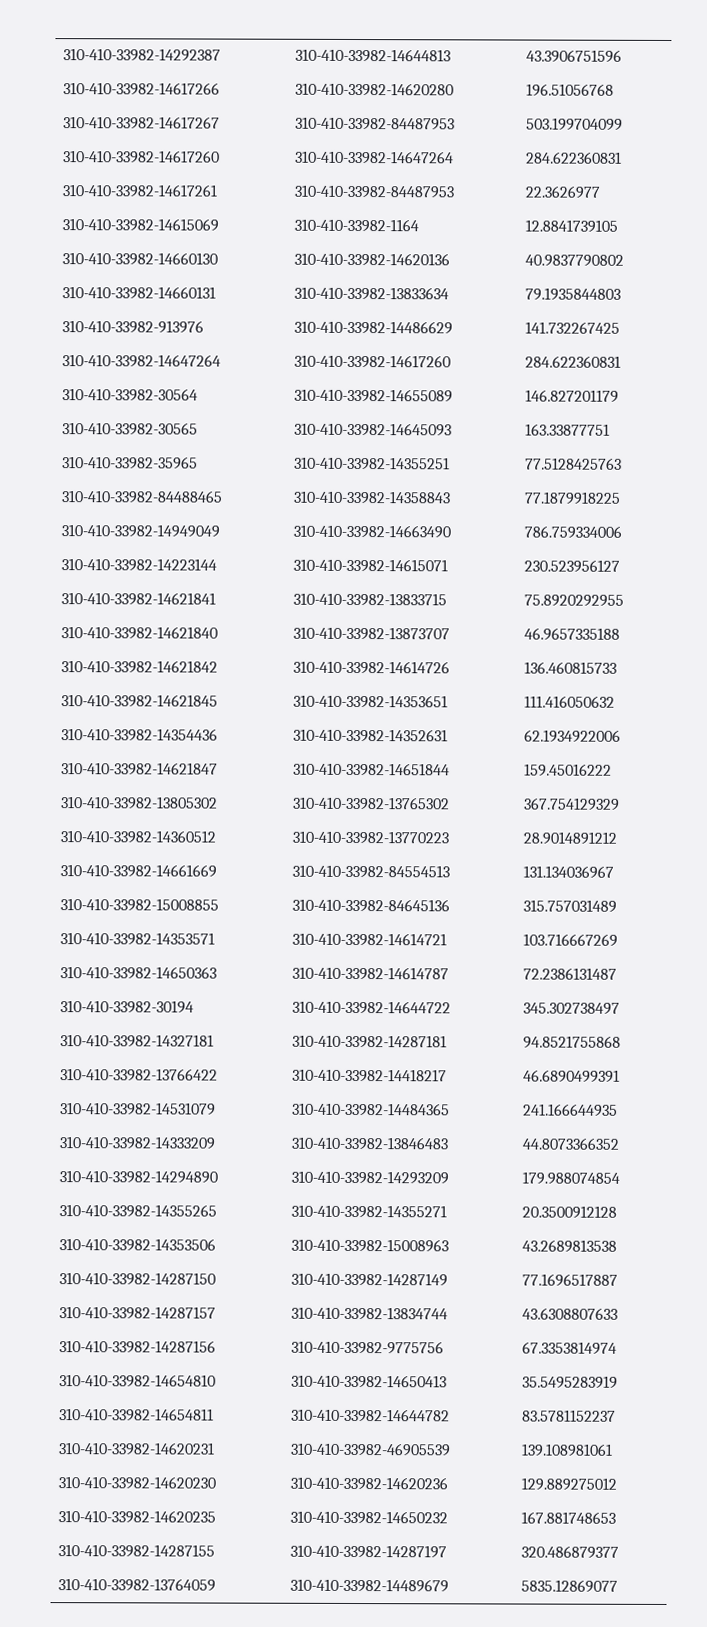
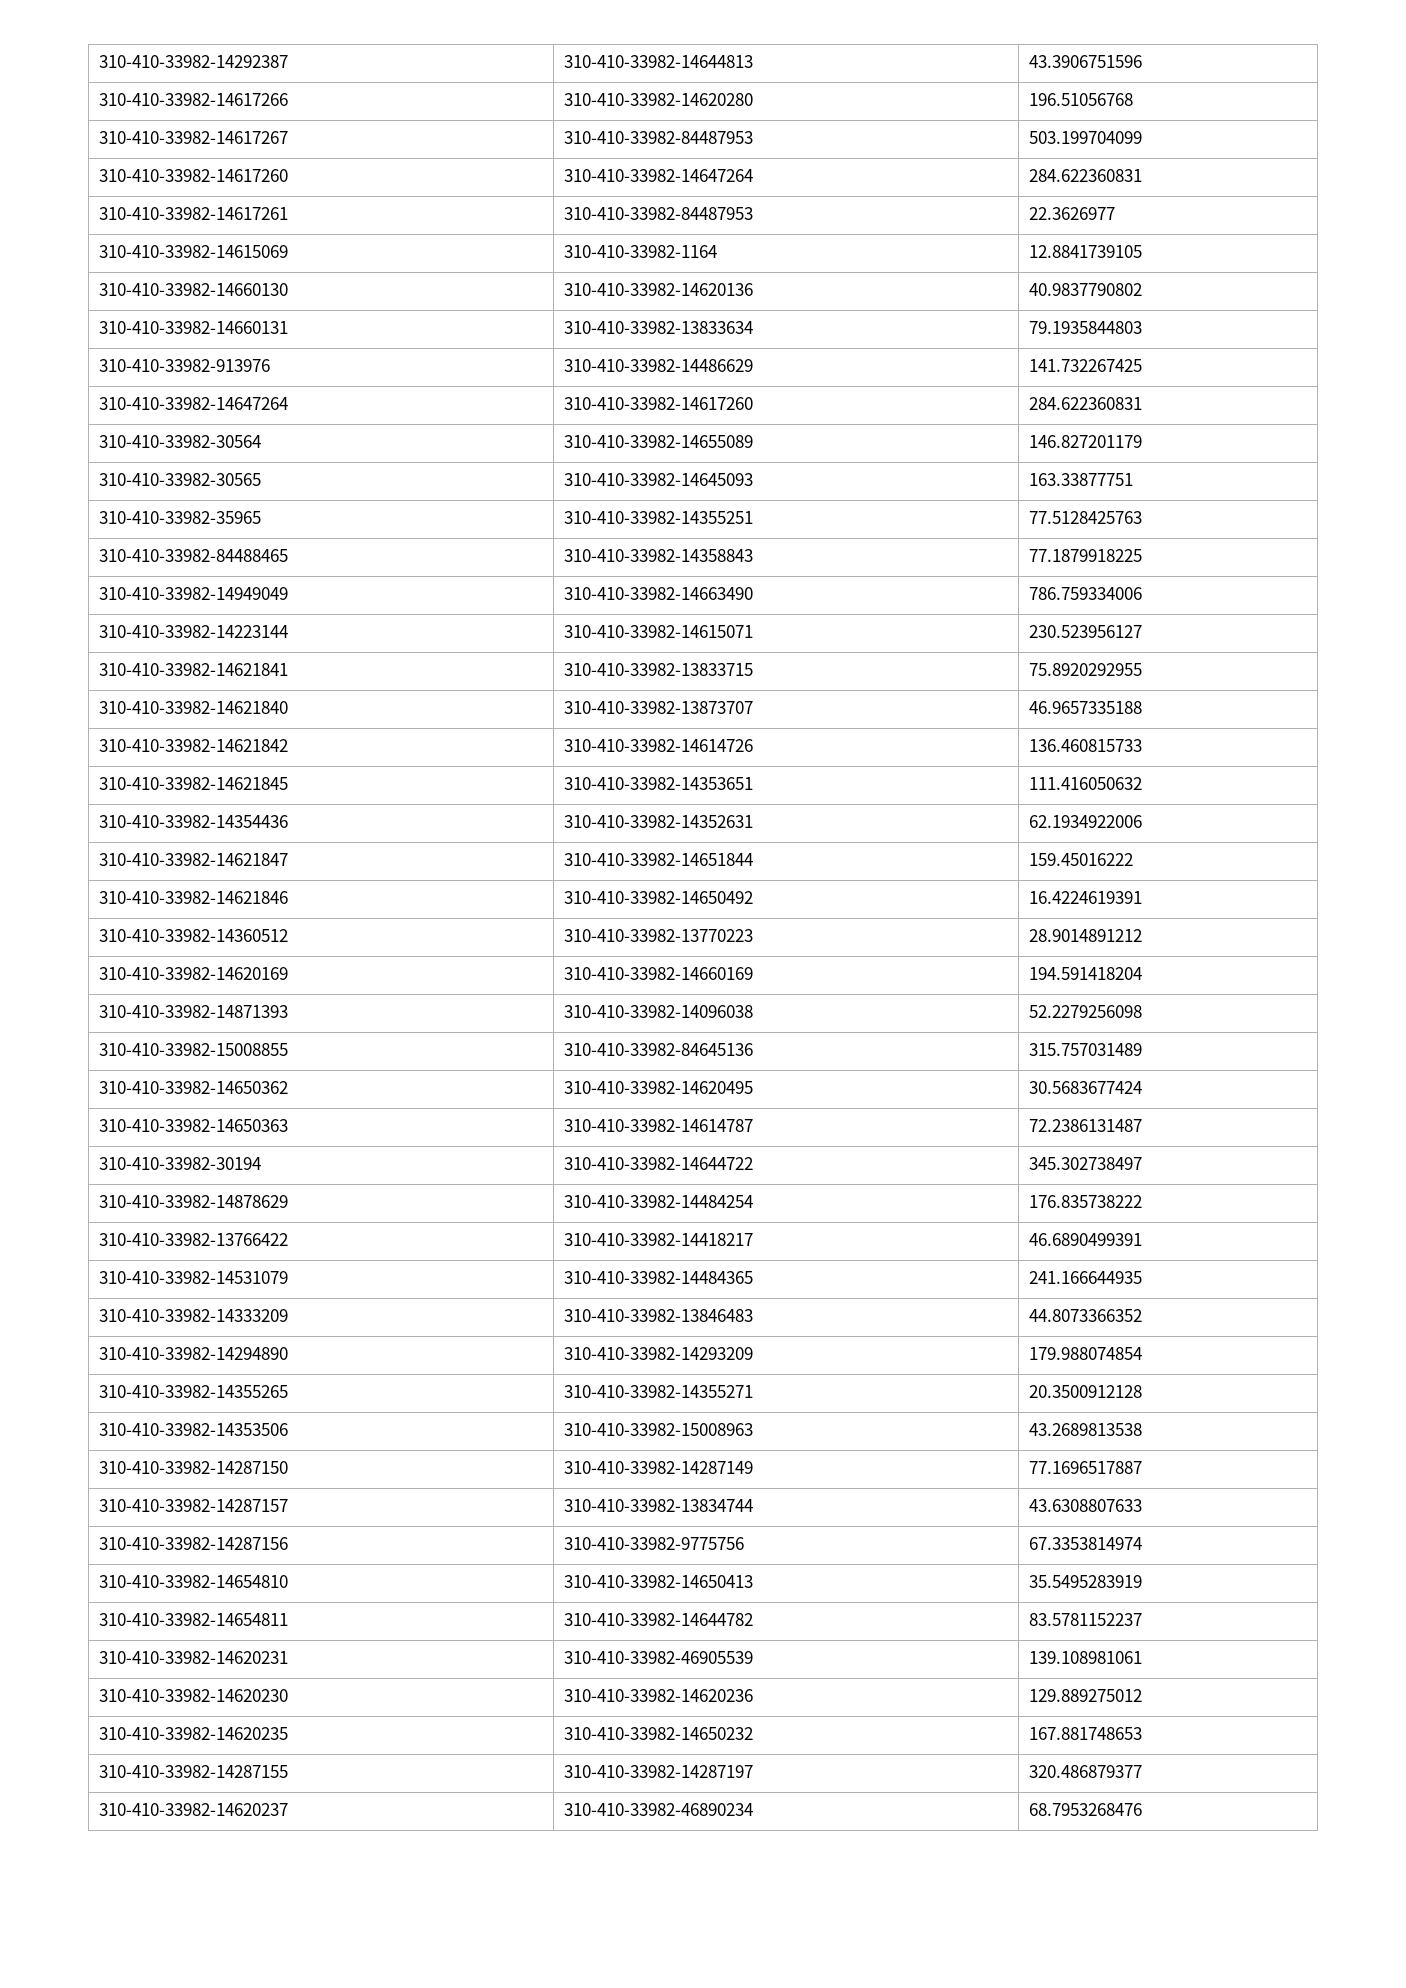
[60,796,218,810] [292,796,450,811] [523,797,620,811] 310-410-33982-13805302 | 310-410-33982-13765302 | 367.754129329 -> [99,891,289,904] [564,891,754,904] [1029,891,1143,904] 310-410-33982-14621846 | 310-410-33982-14650492 | 16.4224619391
[59,864,217,878] [291,864,450,879] [522,865,614,879] 310-410-33982-14661669 | 310-410-33982-84554513 | 131.134036967 -> [99,967,289,980] [564,967,754,980] [1029,967,1143,980] [99,1005,289,1018] [564,1005,754,1018] [1029,1005,1143,1018] 310-410-33982-14620169 | 310-410-33982-14660169 | 194.591418204 // 310-410-33982-14871393 | 310-410-33982-14096038 | 52.2279256098
[59,932,215,946] [291,932,447,947] [522,933,618,947] 310-410-33982-14353571 | 310-410-33982-14614721 | 103.716667269 -> [99,1081,289,1094] [564,1081,754,1094] [1029,1081,1143,1094] 310-410-33982-14650362 | 310-410-33982-14620495 | 30.5683677424
[59,1034,214,1048] [291,1034,447,1049] [522,1035,621,1049] 310-410-33982-14327181 | 310-410-33982-14287181 | 94.8521755868 -> [99,1195,289,1208] [564,1195,754,1208] [1029,1195,1143,1208] 310-410-33982-14878629 | 310-410-33982-14484254 | 176.835738222
[57,1578,216,1592] [289,1578,449,1593] [520,1579,618,1593] 310-410-33982-13764059 | 310-410-33982-14489679 | 5835.12869077 -> [99,1803,289,1816] [564,1803,754,1816] [1029,1803,1143,1816] 310-410-33982-14620237 | 310-410-33982-46890234 | 68.7953268476

